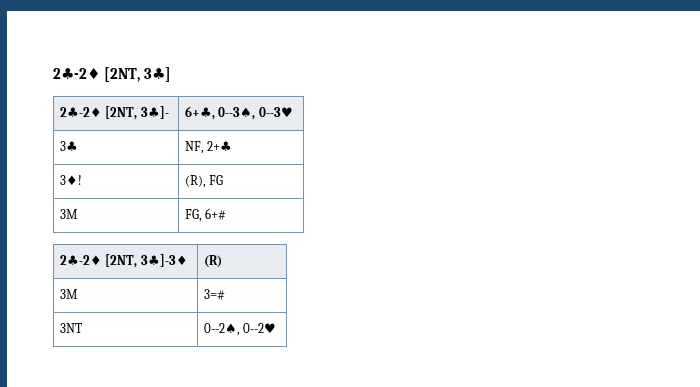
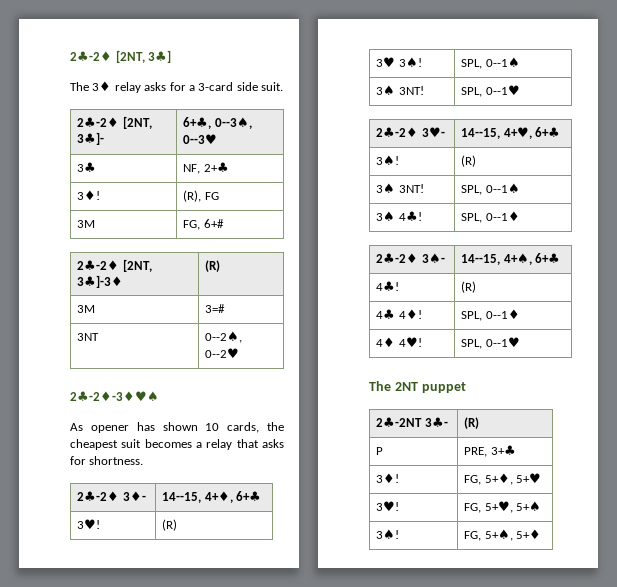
(172, 74) none -> [70,81,283,93] // The 3♦ relay asks for a 3-card side suit.
(277, 328) none -> [70,391,159,401] [70,422,284,433] [70,439,284,450] [70,456,144,465] [77,491,146,501] [162,491,262,503] [77,519,101,529] [162,519,178,531] [376,57,422,67] [461,57,520,69] [376,85,424,95] [461,85,520,97] [376,127,445,137] [461,127,561,139] [376,155,400,165] [461,155,477,167] [376,183,424,193] [461,183,520,195] [376,211,422,221] [461,211,520,223] [376,253,445,263] [461,253,561,265] [376,281,400,291] [461,281,477,293] [376,309,422,319] [461,309,520,321] [376,337,422,347] [461,337,520,349] [369,381,466,393] [376,417,448,427] [464,417,480,429] [376,447,384,455] [464,445,516,457] [376,473,400,483] [464,473,542,485] [376,501,400,511] [464,501,542,513] [376,529,400,539] [464,529,542,541] // 2♣-2♦-3♦♥♠ // As opener has shown 10 cards, the cheapest suit becomes a relay that asks for shortness. // 2♣-2♦ 3♦- | 14--15, 4+♦, 6+♣ // 3♥! | (R) // 3♥ 3♠! | SPL, 0--1♠ // 3♠ 3NT! | SPL, 0--1♥ // 2♣-2♦ 3♥- | 14--15, 4+♥, 6+♣ // 3♠! | (R) // 3♠ 3NT! | SPL, 0--1♠ // 3♠ 4♣! | SPL, 0--1♦ // 2♣-2♦ 3♠- | 14--15, 4+♠, 6+♣ // 4♣! | (R) // 4♣ 4♦! | SPL, 0--1♦ // 4♦ 4♥! | SPL, 0--1♥ // The 2NT puppet // 2♣-2NT 3♣- | (R) // P | PRE, 3+♣ // 3♦! | FG, 5+♦, 5+♥ // 3♥! | FG, 5+♥, 5+♠ // 3♠! | FG, 5+♠, 5+♦

